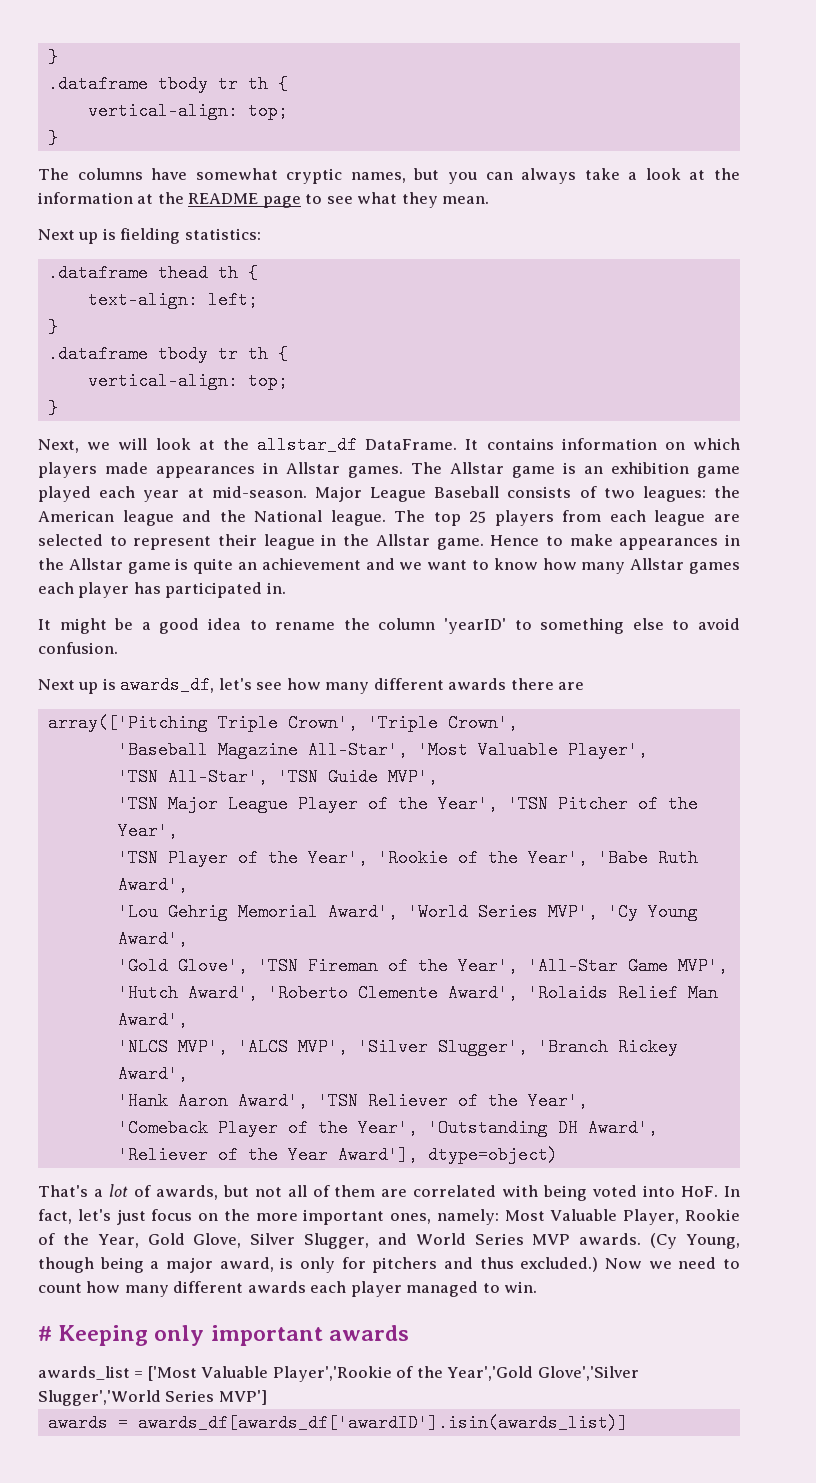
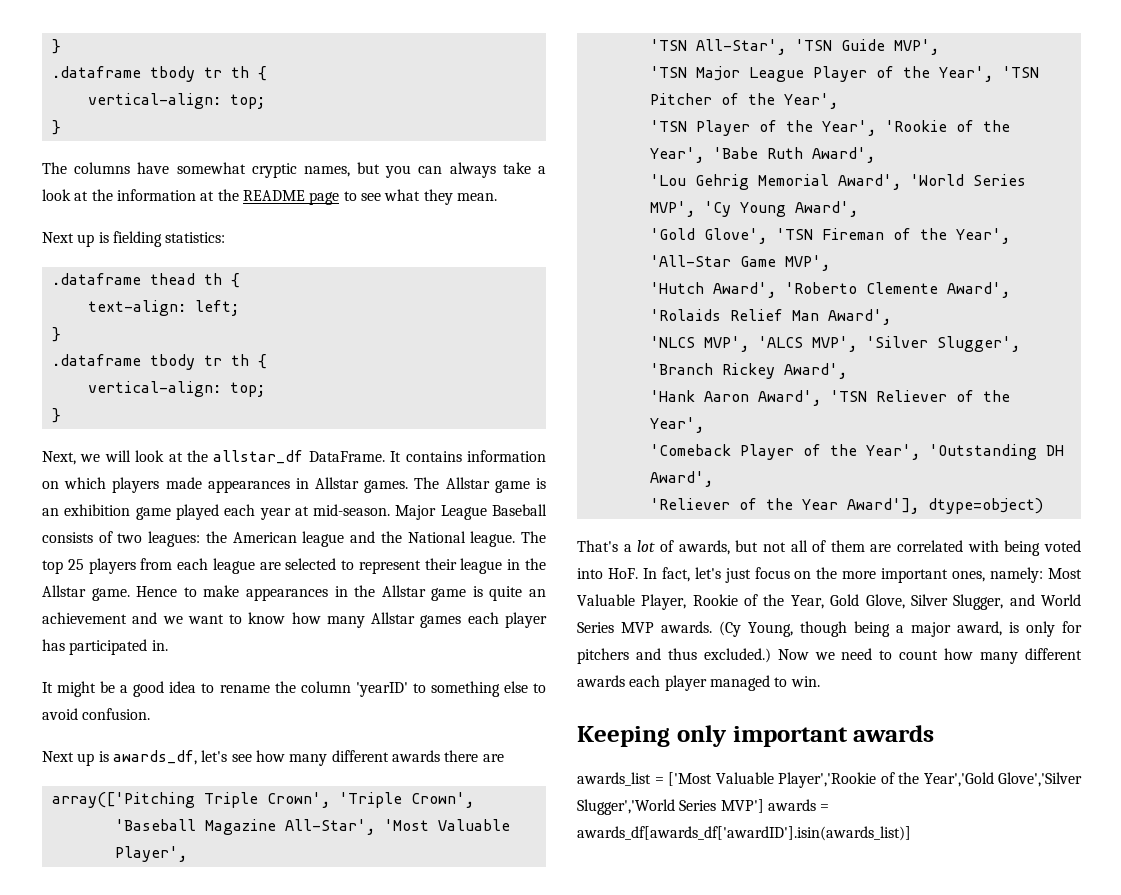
[38,1326,52,1341] # -> (820, 681) none
(267, 1397) // -> (764, 806) none

